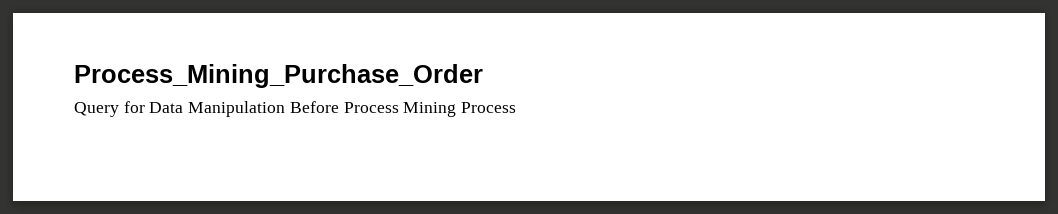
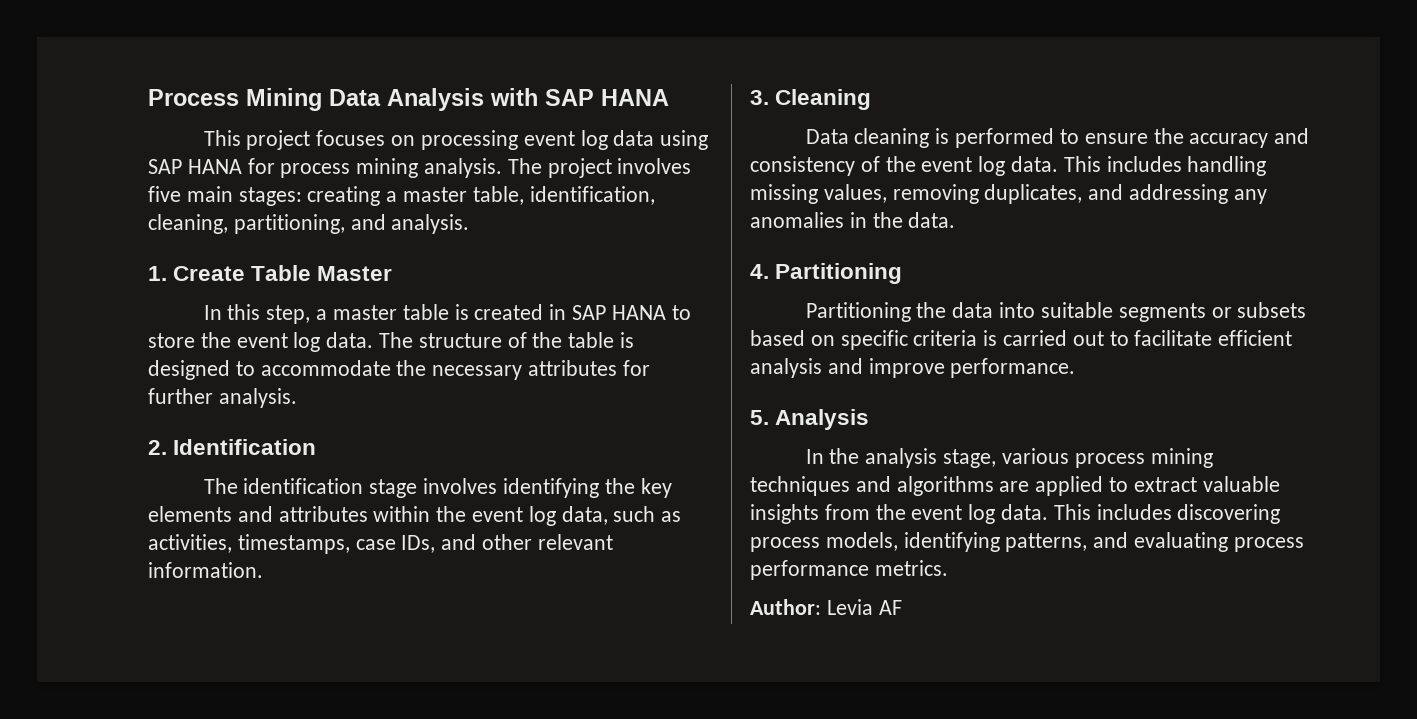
[74,64,483,88] [74,101,517,117] Process_Mining_Purchase_Order // Query for Data Manipulation Before Process Mining Process -> [148,88,669,111] [203,130,709,150] [148,158,692,178] [148,186,655,206] [148,214,470,234] [148,265,393,281] [203,304,691,324] [148,332,635,352] [148,360,650,380] [148,388,297,408] [148,439,317,455] [203,478,672,498] [148,506,682,526] [148,534,613,554] [148,562,263,578] [750,89,872,110] [805,128,1310,148] [750,156,1267,176] [750,184,1267,204] [750,212,956,228] [750,263,903,284] [805,302,1307,322] [750,330,1293,350] [750,358,1076,378] [750,409,870,430] [805,448,1213,468] [750,476,1280,496] [750,504,1281,524] [750,532,1304,552] [750,560,948,580] [750,599,902,615] Process Mining Data Analysis with SAP HANA // This project focuses on processing event log data using SAP HANA for process mining analysis. The project involves five main stages: creating a master table, identification, cleaning, partitioning, and analysis. // 1. Create Table Master // In this step, a master table is created in SAP HANA to store the event log data. The structure of the table is designed to accommodate the necessary attributes for further analysis. // 2. Identification // The identification stage involves identifying the key elements and attributes within the event log data, such as activities, timestamps, case IDs, and other relevant information. // 3. Cleaning // Data cleaning is performed to ensure the accuracy and consistency of the event log data. This includes handling missing values, removing duplicates, and addressing any anomalies in the data. // 4. Partitioning // Partitioning the data into suitable segments or subsets based on specific criteria is carried out to facilitate efficient analysis and improve performance. // 5. Analysis // In the analysis stage, various process mining techniques and algorithms are applied to extract valuable insights from the event log data. This includes discovering process models, identifying patterns, and evaluating process performance metrics. // Author: Levia AF

